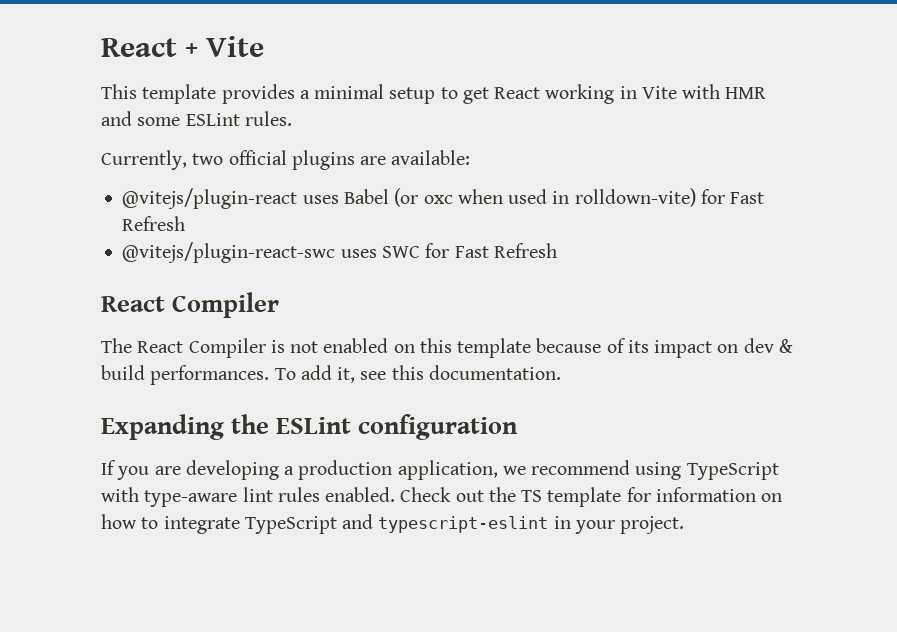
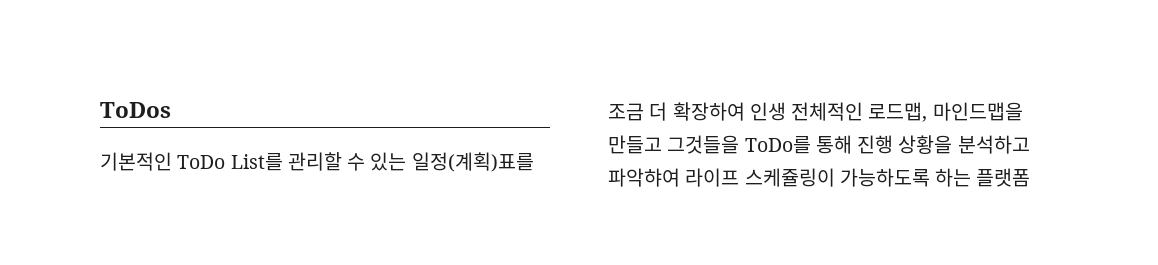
[101,36,265,57] [101,84,767,104] [101,111,292,126] [101,150,471,170] [122,188,765,209] [122,216,186,231] [122,242,557,263] [101,292,280,318] [101,338,793,358] [101,365,561,385] [101,414,519,440] [101,460,779,480] [101,487,783,507] [101,514,685,534] React + Vite // This template provides a minimal setup to get React working in Vite with HMR and some ESLint rules. // Currently, two official plugins are available: // @vitejs/plugin-react uses Babel (or oxc when used in rolldown-vite) for Fast Refresh // @vitejs/plugin-react-swc uses SWC for Fast Refresh // React Compiler // The React Compiler is not enabled on this template because of its impact on dev & build performances. To add it, see this documentation. // Expanding the ESLint configuration // If you are developing a production application, we recommend using TypeScript with type-aware lint rules enabled. Check out the TS template for information on how to integrate TypeScript and typescript-eslint in your project. -> [100,102,171,118] [100,152,534,172] [608,102,1023,122] [608,135,1030,154] [608,168,1031,187] ToDos // 기본적인 ToDo List를 관리할 수 있는 일정(계획)표를 조금 더 확장하여 인생 전체적인 로드맵, 마인드맵을 만들고 그것들을 ToDo를 통해 진행 상황을 분석하고 파악햐여 라이프 스케쥴링이 가능하도록 하는 플랫폼

